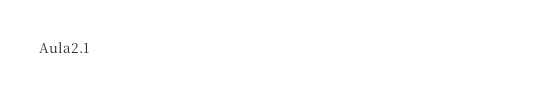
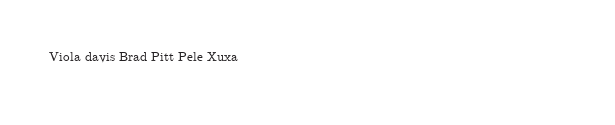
[39,42,89,53] Aula2.1 -> [49,52,238,63] Viola davis Brad Pitt Pele Xuxa

